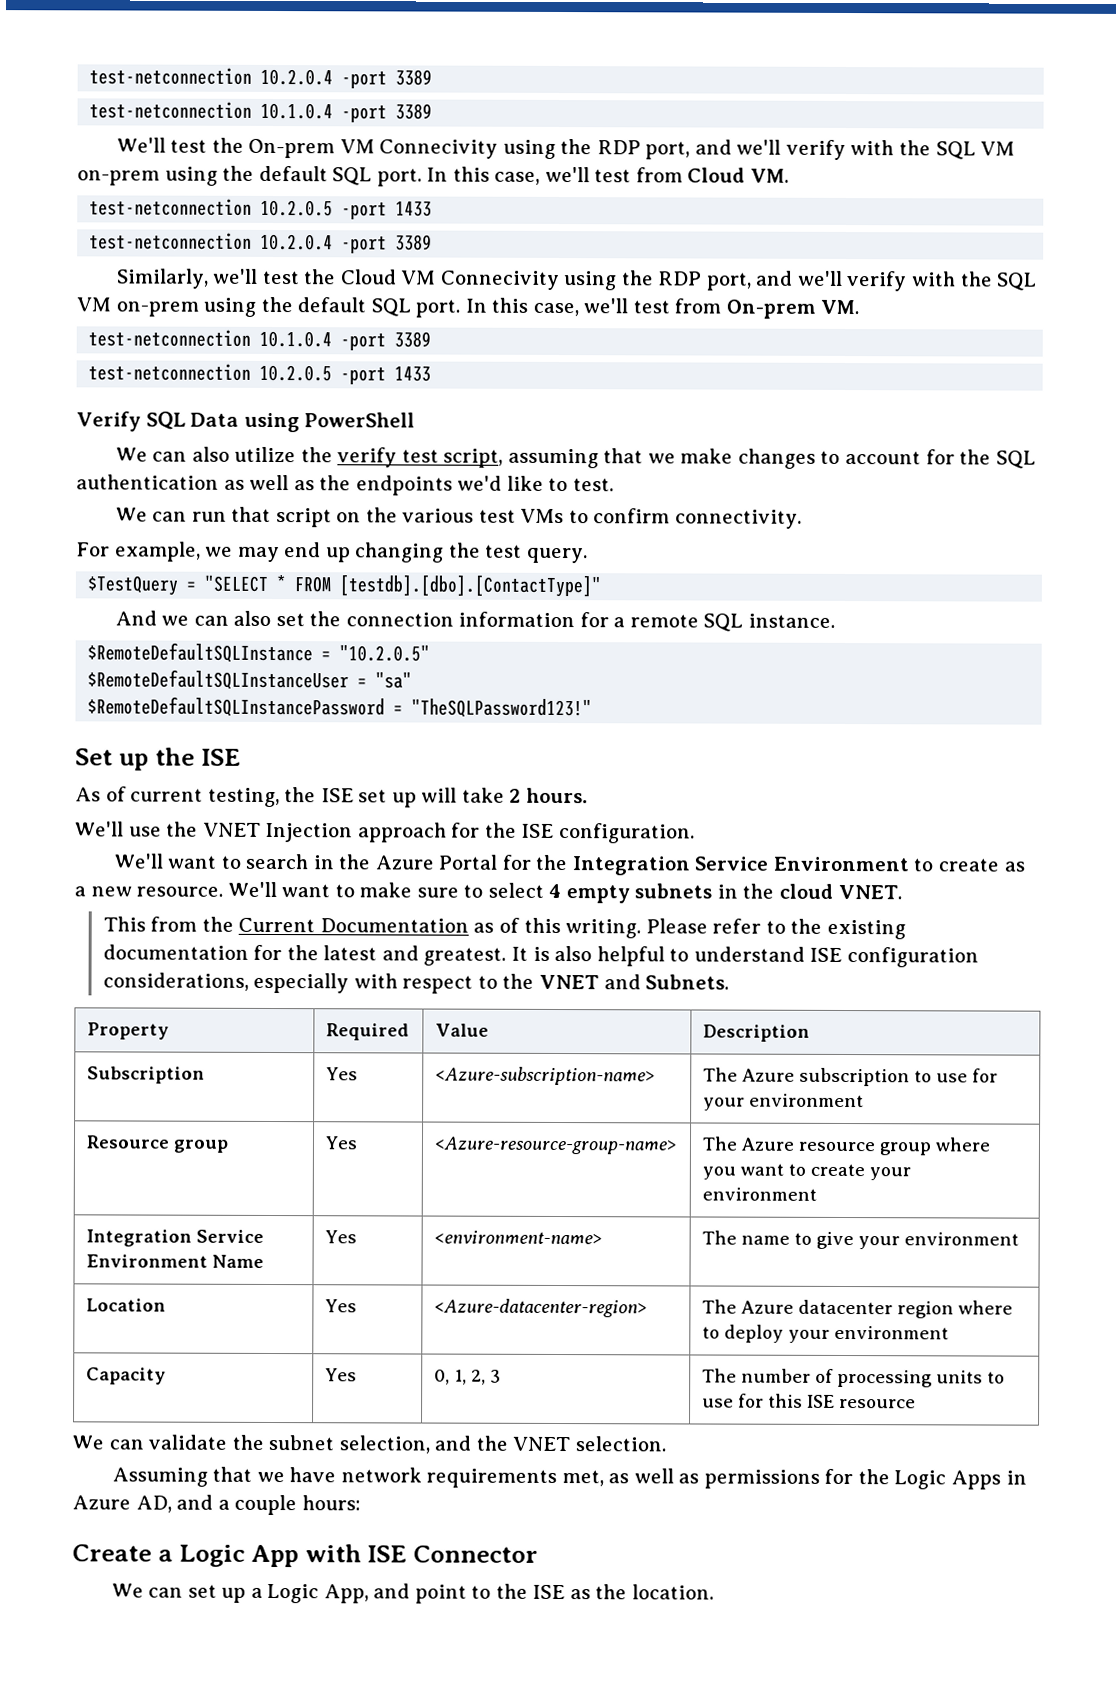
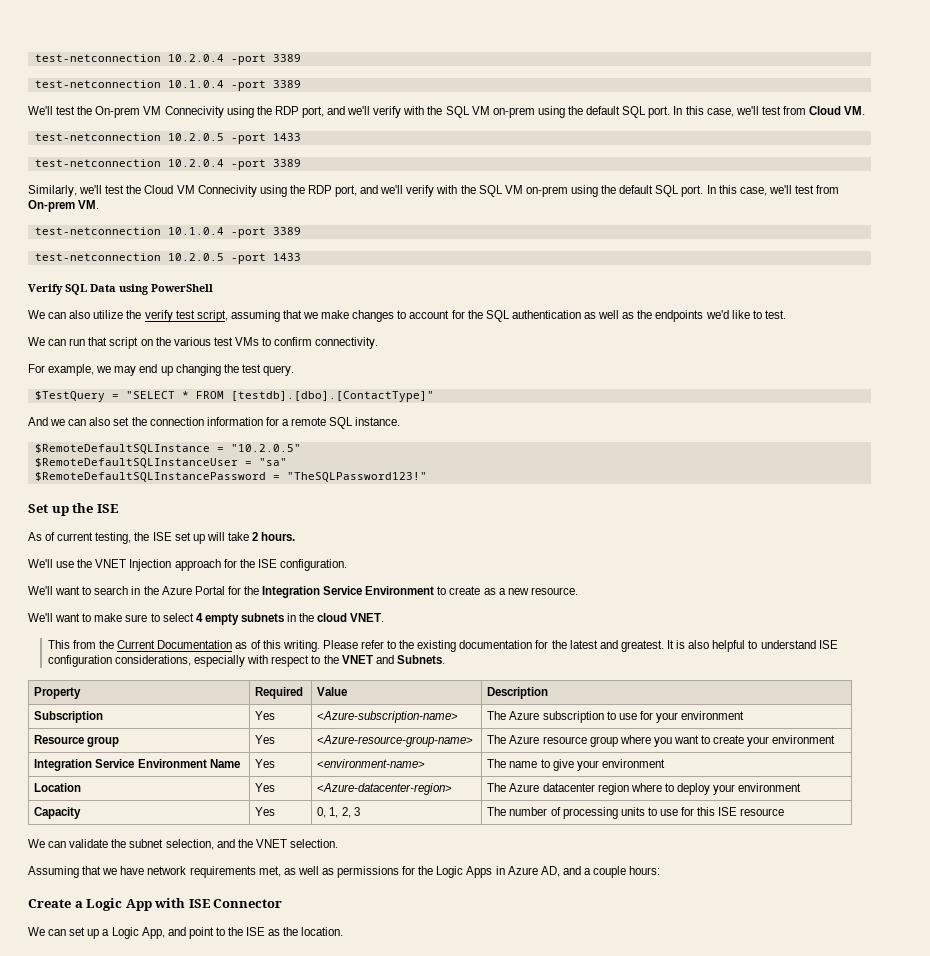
(224, 891) none -> (578, 591) //

